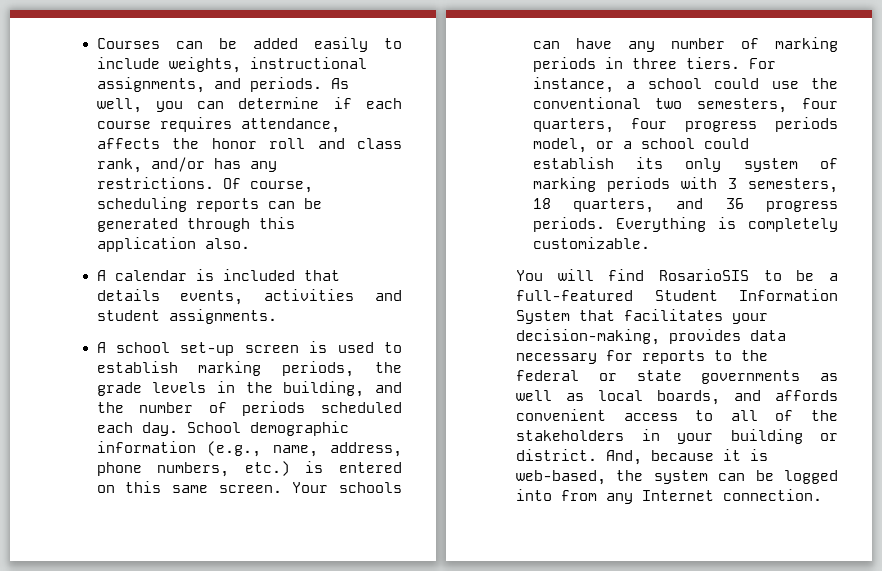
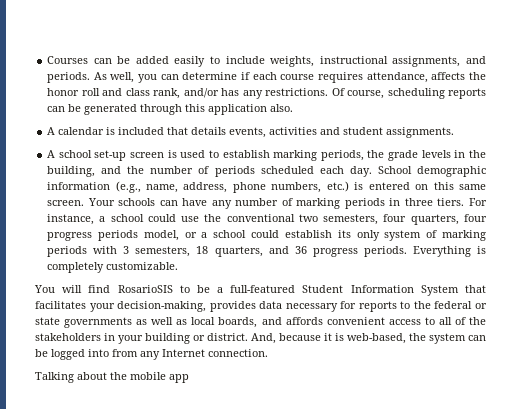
(822, 495) none -> [35,372,189,383] // Talking about the mobile app

